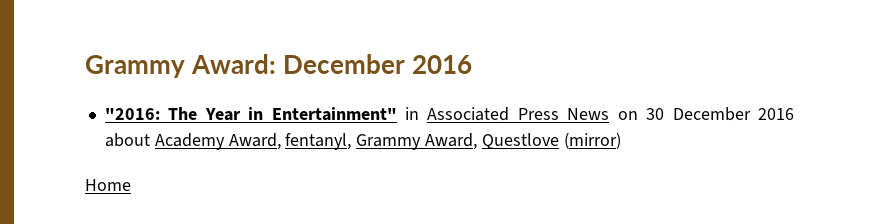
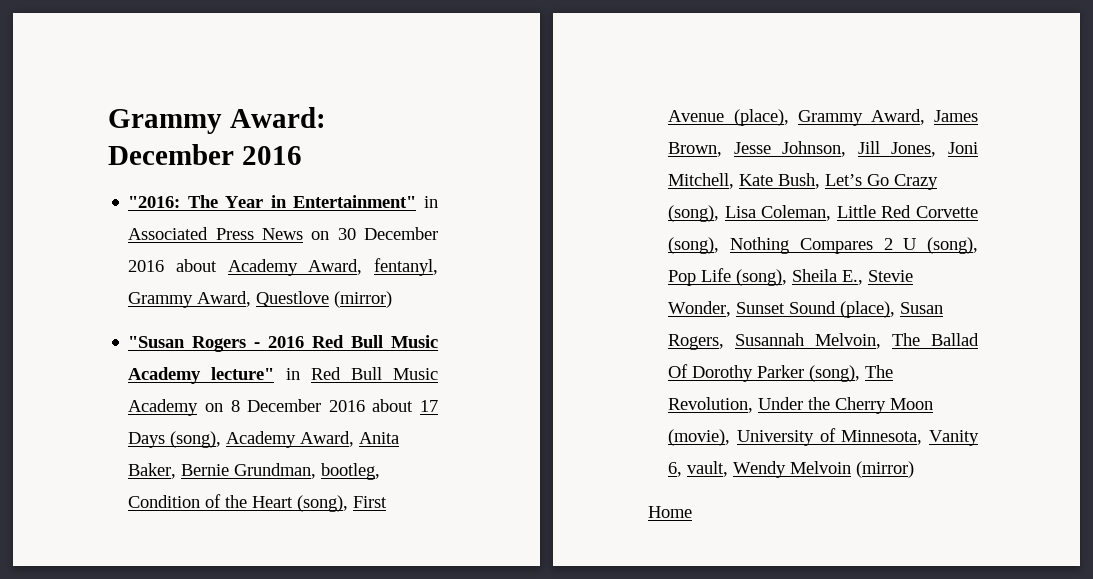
(621, 140) none -> [128,335,438,352] [128,367,438,384] [128,399,438,416] [128,431,400,448] [128,463,381,480] [128,494,388,512] [668,109,978,126] [668,141,978,157] [668,173,939,190] [668,205,978,222] [668,237,978,254] [668,268,914,286] [668,301,944,318] [668,333,979,350] [668,364,894,382] [668,397,934,414] [668,428,979,446] [668,461,915,478] // "Susan Rogers - 2016 Red Bull Music Academy lecture" in Red Bull Music Academy on 8 December 2016 about 17 Days (song), Academy Award, Anita Baker, Bernie Grundman, bootleg, Condition of the Heart (song), First Avenue (place), Grammy Award, James Brown, Jesse Johnson, Jill Jones, Joni Mitchell, Kate Bush, Let’s Go Crazy (song), Lisa Coleman, Little Red Corvette (song), Nothing Compares 2 U (song), Pop Life (song), Sheila E., Stevie Wonder, Sunset Sound (place), Susan Rogers, Susannah Melvoin, The Ballad Of Dorothy Parker (song), The Revolution, Under the Cherry Moon (movie), University of Minnesota, Vanity 6, vault, Wendy Melvoin (mirror)

